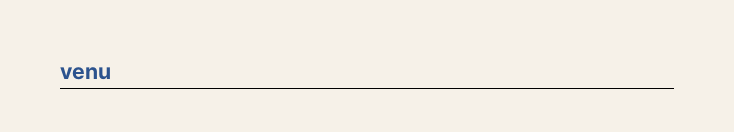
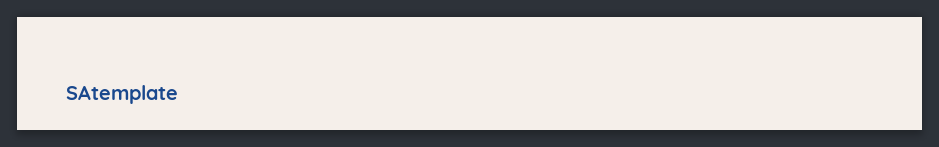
[60,67,111,80] venu -> [66,85,178,104] SAtemplate

